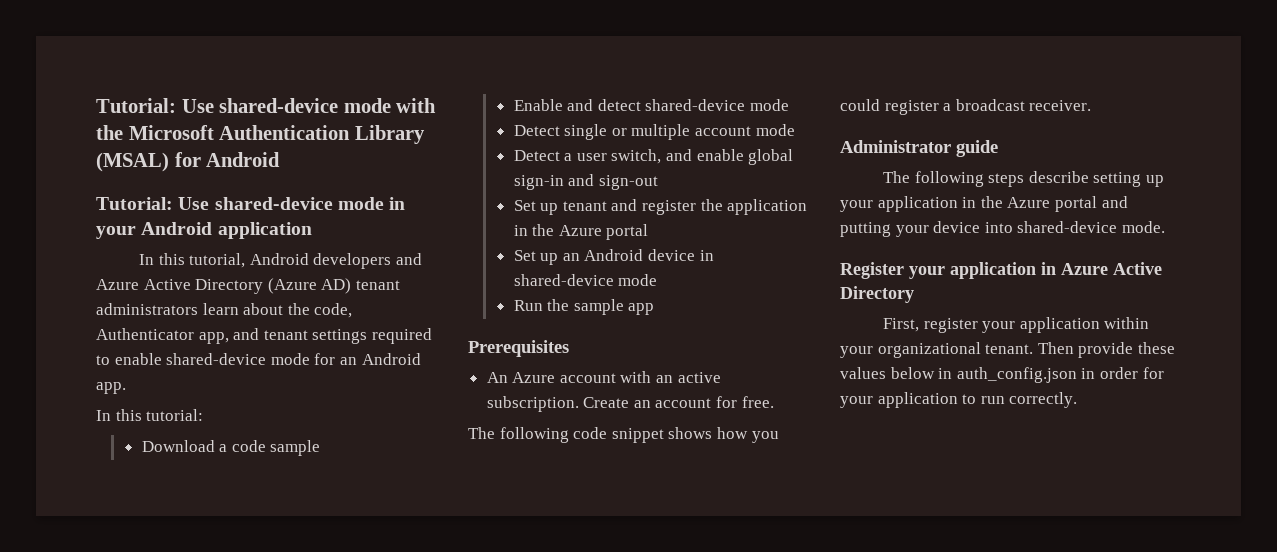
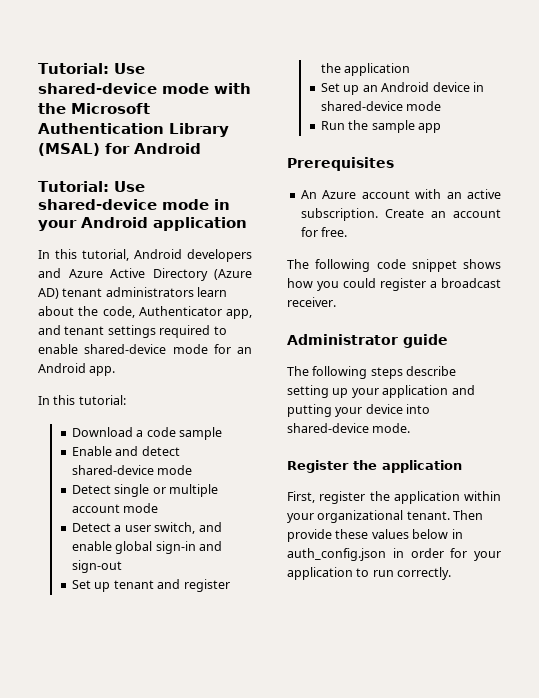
[513,224,649,240] in the Azure portal -> (411, 69) none
[962,196,1097,212] in the Azure portal -> (449, 391) none
[909,262,1162,279] [840,286,914,303] your application in Azure Active Directory -> [353,460,462,473] the application
[982,321,1016,333] your -> [369,491,390,501] the

